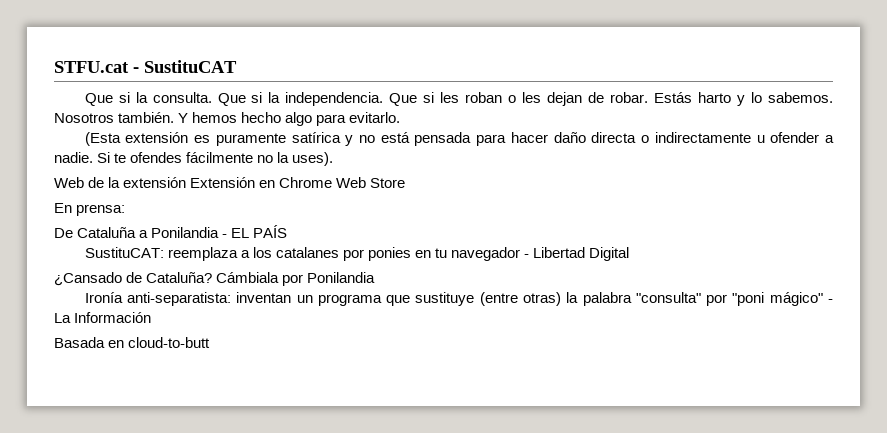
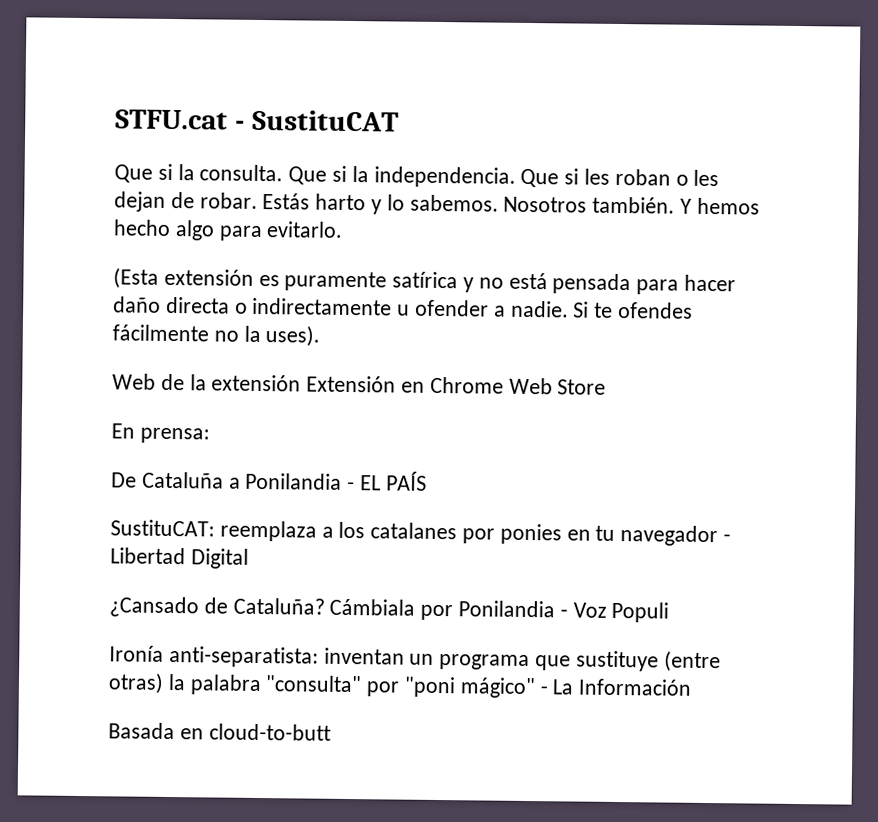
(376, 277) none -> [559,601,670,623] - Voz Populi

